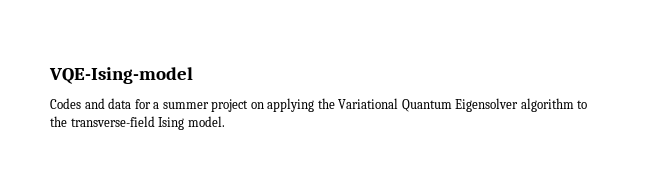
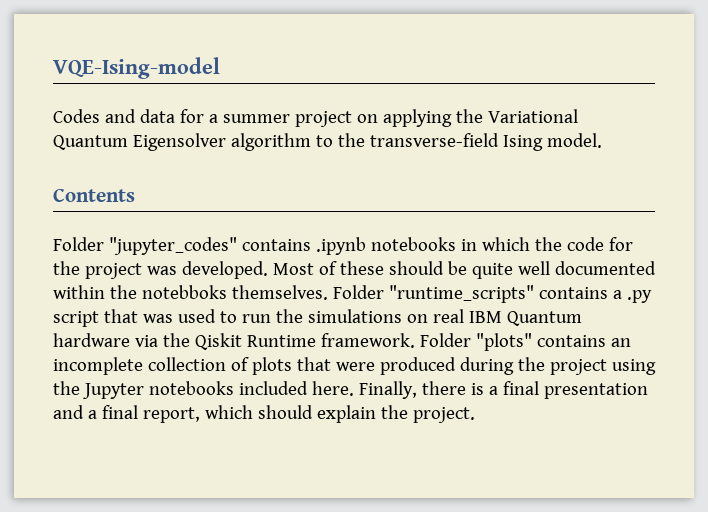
(225, 121) none -> [53,189,135,202] [53,237,633,255] [53,261,656,279] [53,285,652,303] [53,309,582,327] [53,333,631,351] [53,357,656,375] [53,381,648,399] [53,405,475,423] // Contents // Folder "jupyter_codes" contains .ipynb notebooks in which the code for the project was developed. Most of these should be quite well documented within the notebboks themselves. Folder "runtime_scripts" contains a .py script that was used to run the simulations on real IBM Quantum hardware via the Qiskit Runtime framework. Folder "plots" contains an incomplete collection of plots that were produced during the project using the Jupyter notebooks included here. Finally, there is a final presentation and a final report, which should explain the project.

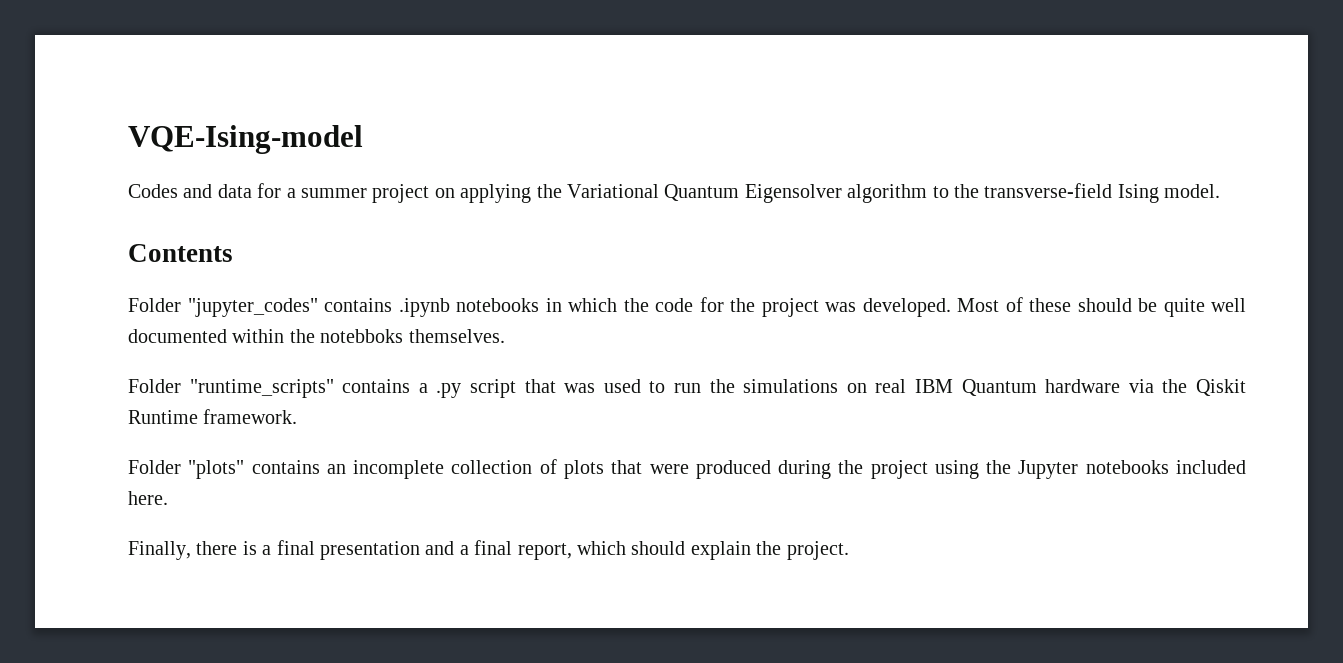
(328, 292) none -> (505, 336) //
(415, 340) none -> (298, 416) //
(354, 388) none -> (168, 498) //

